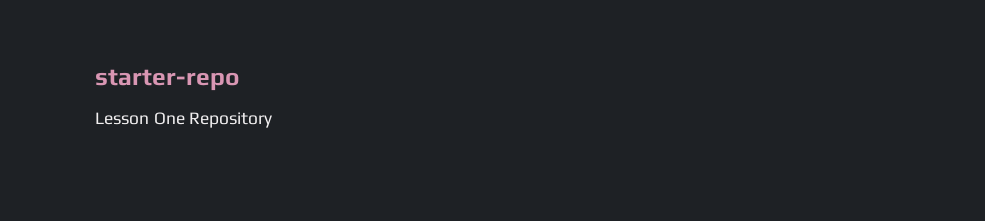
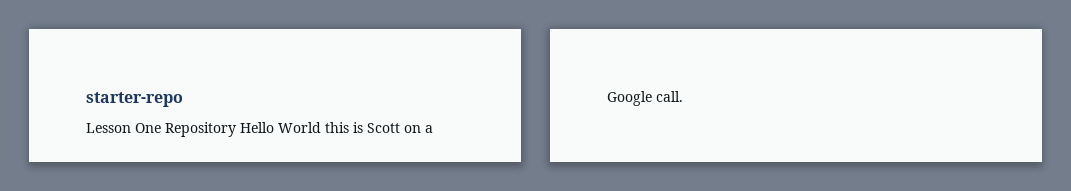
(273, 120) none -> [240,122,433,133] [607,91,683,106] Hello World this is Scott on a Google call.

